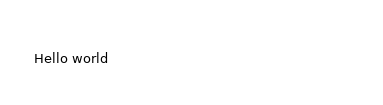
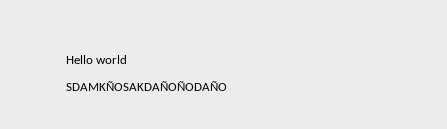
(108, 57) none -> [66,81,227,91] // SDAMKÑOSAKDAÑOÑODAÑO

